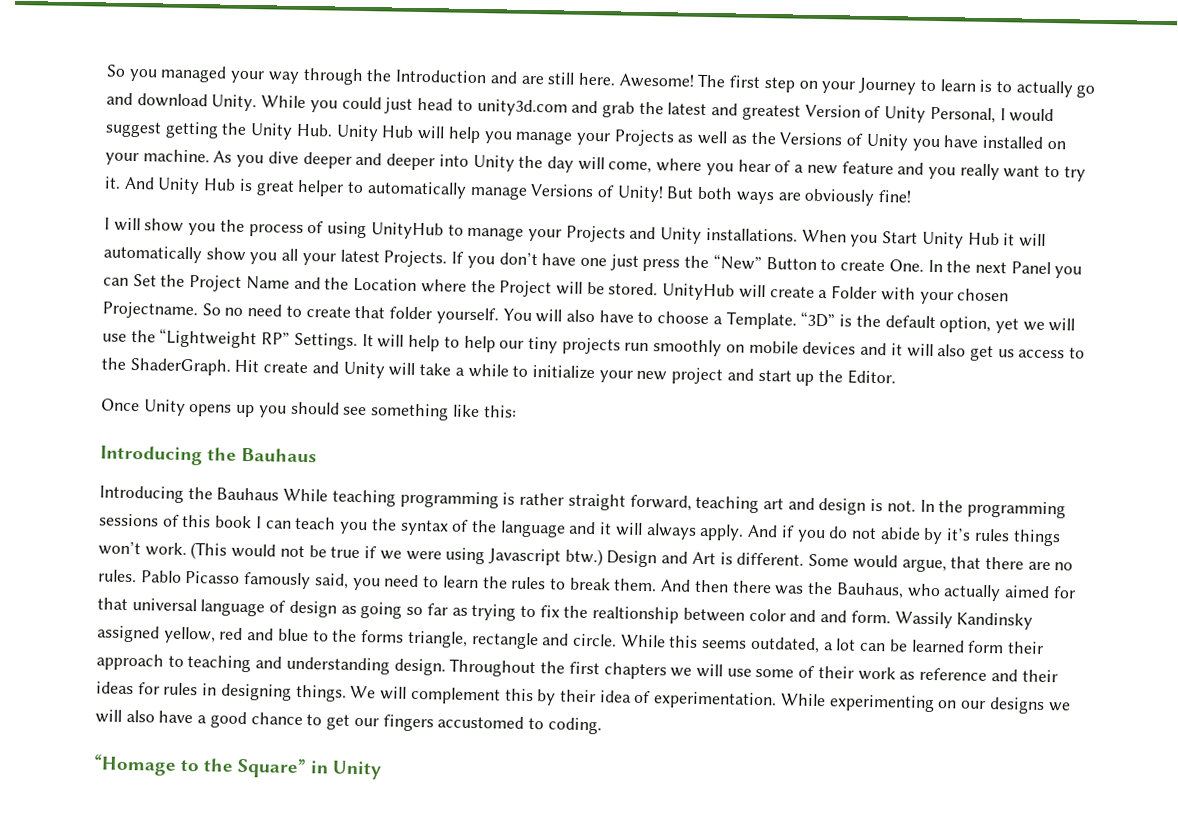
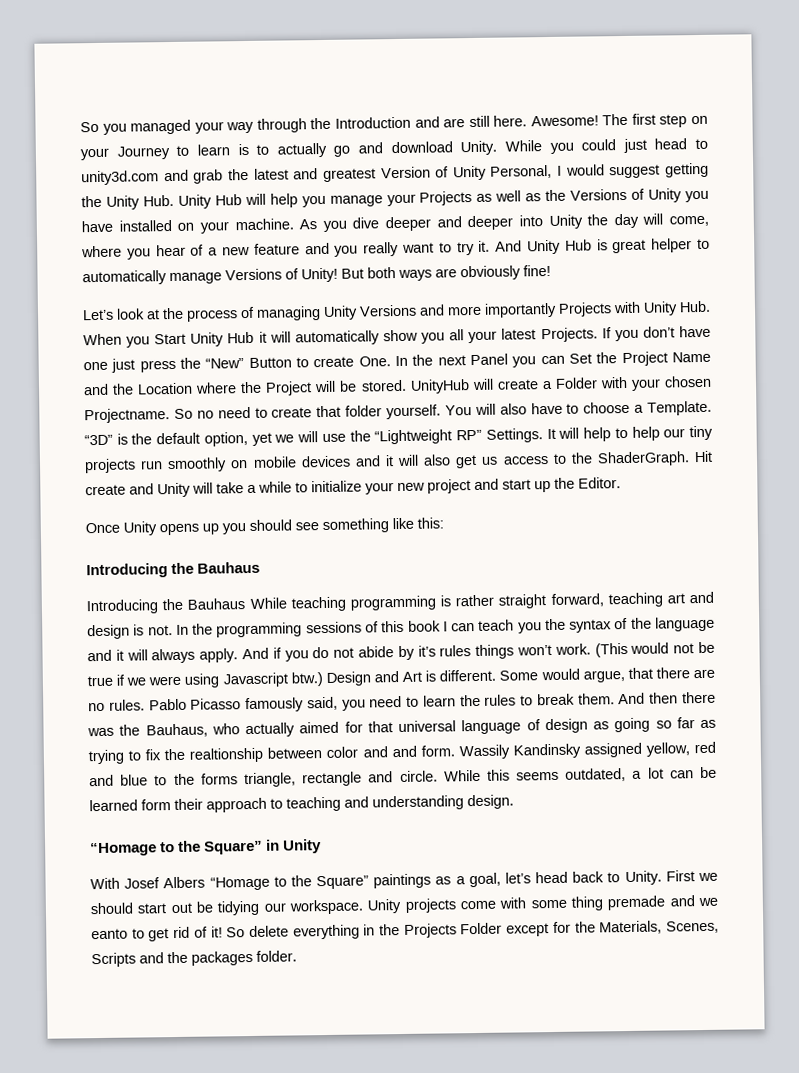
[104,217,798,244] I will show you the process of using UnityHub to manage your Projects and Unity installations. -> [82,300,711,322] Let’s look at the process of managing Unity Versions and more importantly Projects with Unity Hub.
[449,658,1058,683] [96,681,1071,714] [95,709,602,735] Throughout the first chapters we will use some of their work as reference and their ideas for rules in designing things. We will complement this by their idea of experimentation. While experimenting on our designs we will also have a good chance to get our fingers accustomed to coding. -> (514, 802) none
(381, 770) none -> [90,870,718,891] [90,895,718,916] [91,920,719,942] [91,950,297,968] // With Josef Albers “Homage to the Square” paintings as a goal, let’s head back to Unity. First we should start out be tidying our workspace. Unity projects come with some thing premade and we eanto to get rid of it! So delete everything in the Projects Folder except for the Materials, Scenes, Scripts and the packages folder.

